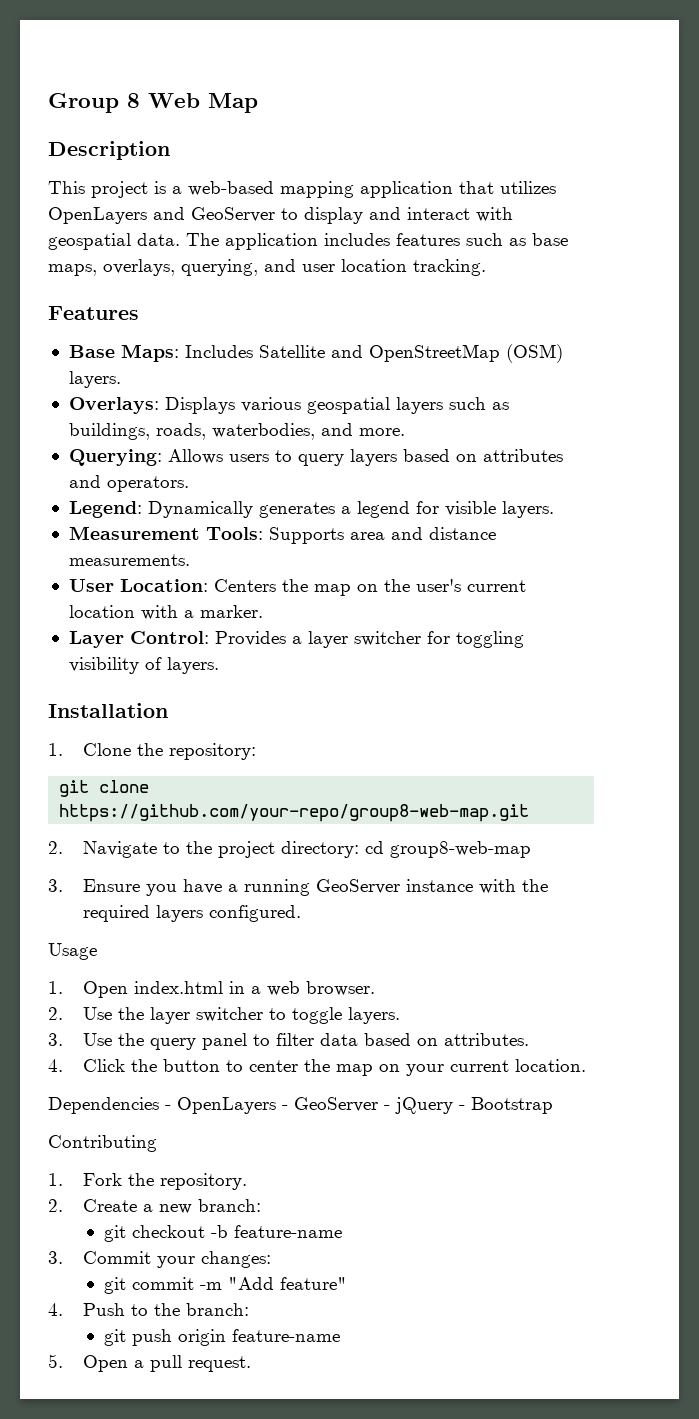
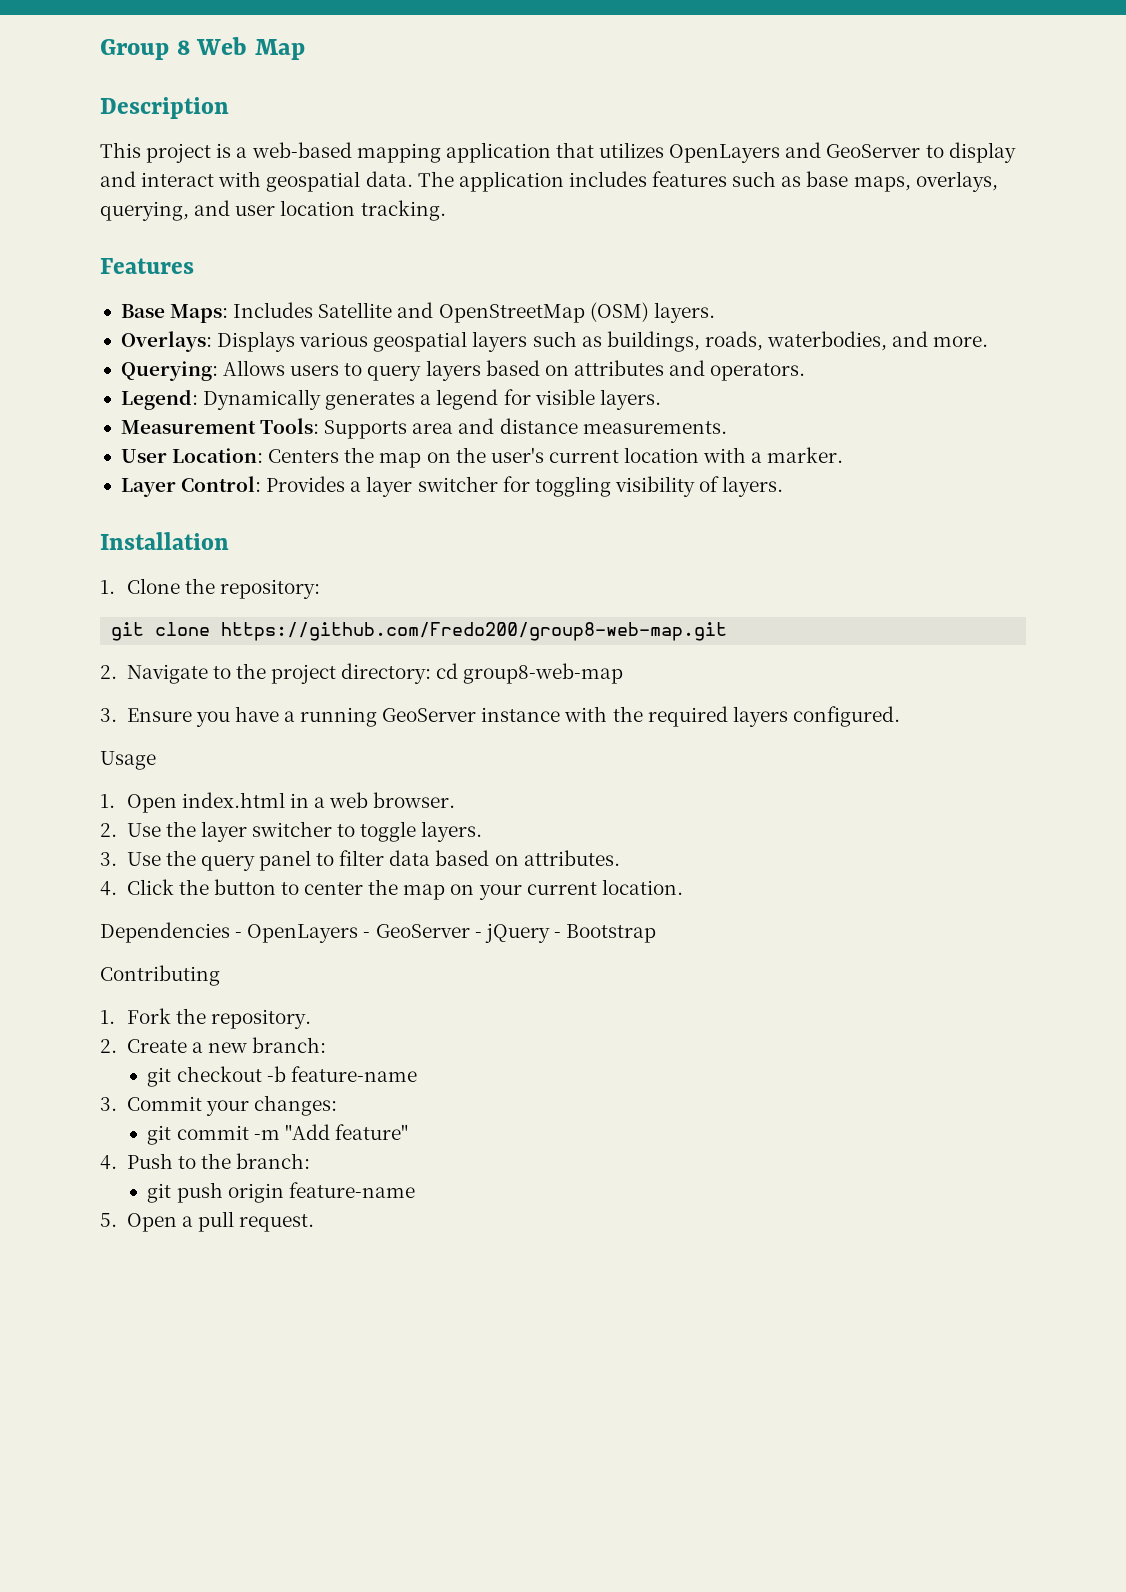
[59,804,530,822] https://github.com/your-repo/group8-web-map.git -> [221,622,728,641] https://github.com/Fredo200/group8-web-map.git

